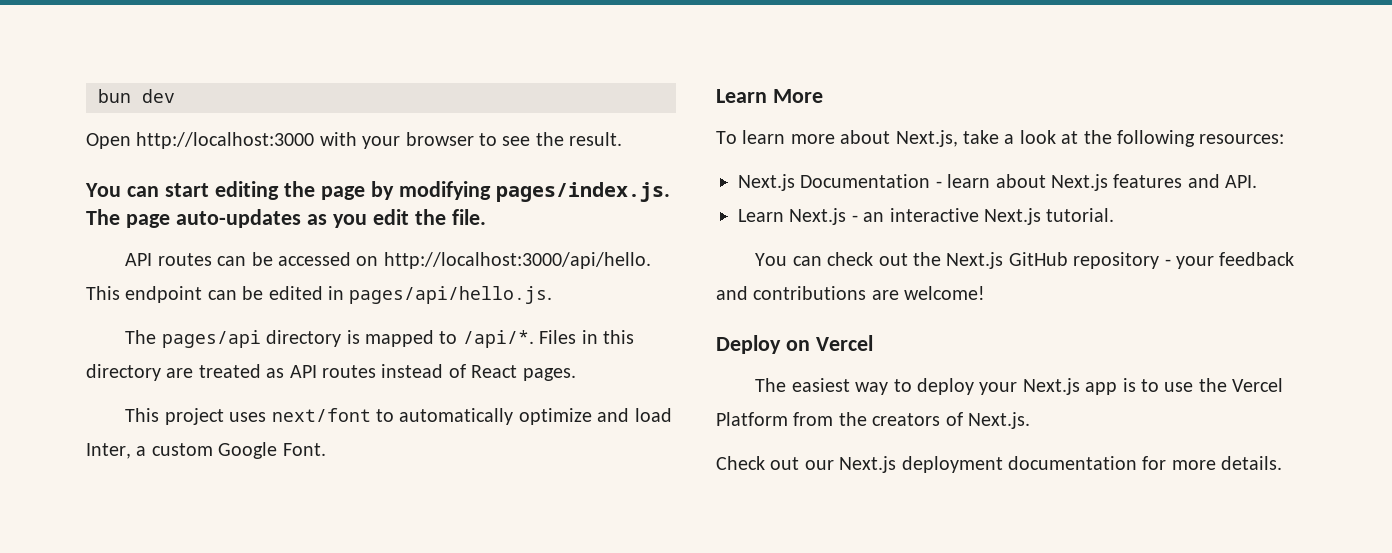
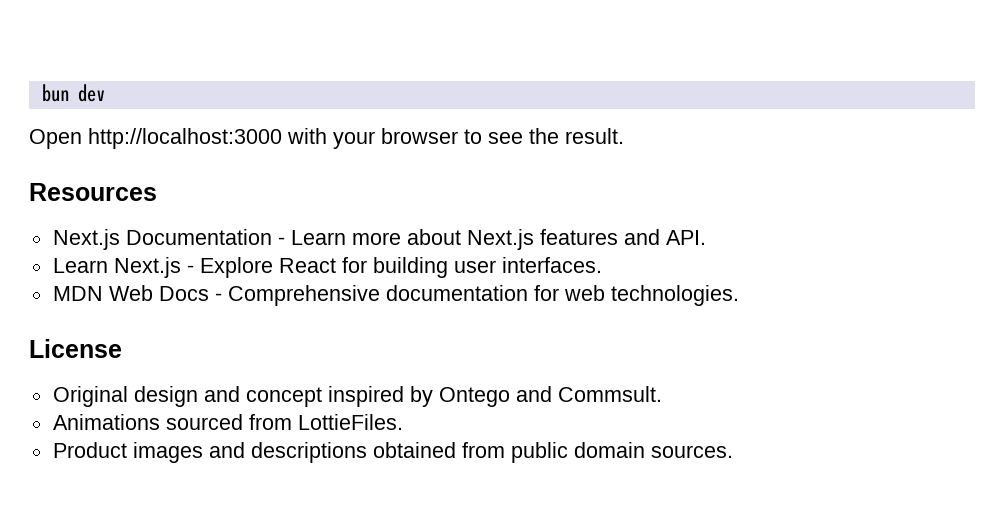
[85,181,670,202] [86,209,486,228] [125,252,651,269] [86,286,553,304] [125,330,635,348] [86,364,576,381] [125,408,672,425] [86,442,326,459] [716,89,823,103] [716,130,1285,147] You can start editing the page by modifying pages/index.js. The page auto-updates as you edit the file. // API routes can be accessed on http://localhost:3000/api/hello. This endpoint can be edited in pages/api/hello.js. // The pages/api directory is mapped to /api/*. Files in this directory are treated as API routes instead of React pages. // This project uses next/font to automatically optimize and load Inter, a custom Google Font. // Learn More // To learn more about Next.js, take a look at the following resources: -> [29,183,157,201] Resources
[947,174,991,188] learn -> [290,230,401,245] Learn more
[863,208,1115,225] [755,252,1295,269] [716,286,986,300] [716,335,873,354] [755,378,1284,395] [716,412,1030,429] [716,456,1283,473] an interactive Next.js tutorial. // You can check out the Next.js GitHub repository - your feedback and contributions are welcome! // Deploy on Vercel // The easiest way to deploy your Next.js app is to use the Vercel Platform from the creators of Next.js. // Check out our Next.js deployment documentation for more details. -> [199,257,602,278] [52,285,739,306] [29,339,122,358] [52,386,662,407] [52,414,403,430] [52,442,733,463] Explore React for building user interfaces. // MDN Web Docs - Comprehensive documentation for web technologies. // License // Original design and concept inspired by Ontego and Commsult. // Animations sourced from LottieFiles. // Product images and descriptions obtained from public domain sources.

